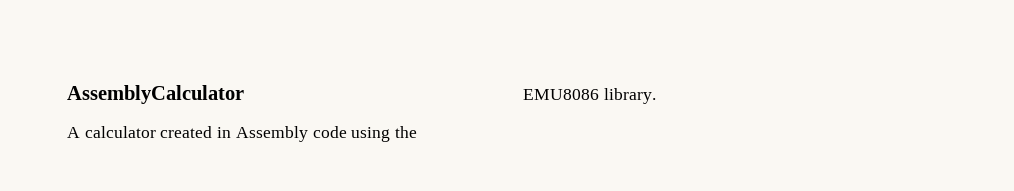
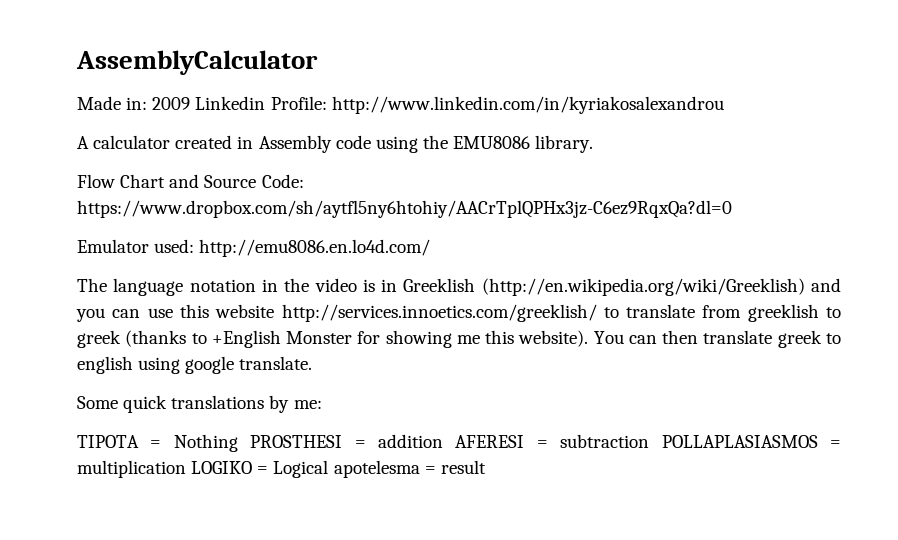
(244, 94) none -> [77,96,724,114] // Made in: 2009 Linkedin Profile: http://www.linkedin.com/in/kyriakosalexandrou
(656, 96) none -> [77,174,304,188] [77,200,732,218] [77,239,431,257] [77,278,841,296] [76,304,841,322] [77,330,841,348] [77,356,313,374] [77,395,322,413] [77,434,841,452] [77,460,486,478] // Flow Chart and Source Code: https://www.dropbox.com/sh/aytfl5ny6htohiy/AACrTplQPHx3jz-C6ez9RqxQa?dl=0 // Emulator used: http://emu8086.en.lo4d.com/ // The language notation in the video is in Greeklish (http://en.wikipedia.org/wiki/Greeklish) and you can use this website http://services.innoetics.com/greeklish/ to translate from greeklish to greek (thanks to +English Monster for showing me this website). You can then translate greek to english using google translate. // Some quick translations by me: // TIPOTA = Nothing PROSTHESI = addition AFERESI = subtraction POLLAPLASIASMOS = multiplication LOGIKO = Logical apotelesma = result

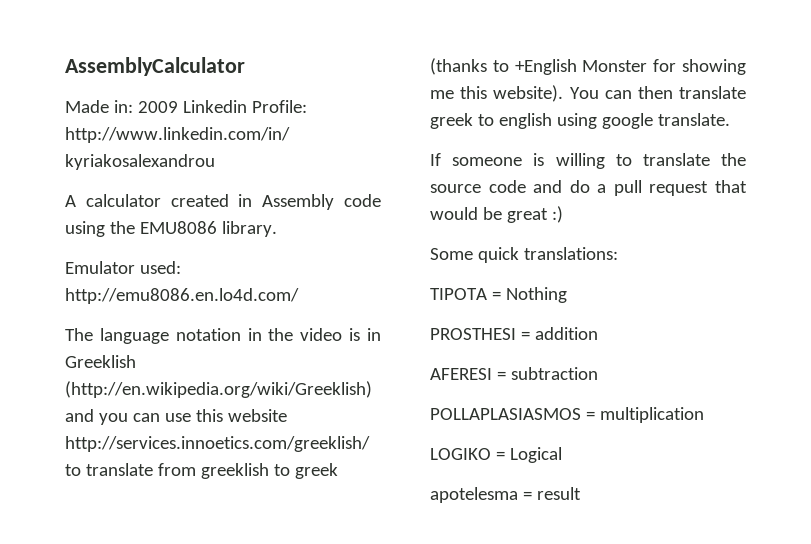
[77,174,304,188] [77,200,732,218] // Flow Chart and Source Code: https://www.dropbox.com/sh/aytfl5ny6htohiy/AACrTplQPHx3jz-C6ez9RqxQa?dl=0 -> (277, 229) none
(313, 363) none -> [430,153,746,169] [430,180,747,196] [430,206,563,223] // If someone is willing to translate the source code and do a pull request that would be great :)
[171,395,322,413] translations by me: -> [523,247,618,260] translations:
(238, 443) none -> (567, 295) //
(443, 441) none -> (598, 333) //
(650, 441) none -> (598, 373) //
(186, 469) none -> (704, 415) //
(329, 469) none -> (562, 455) //

